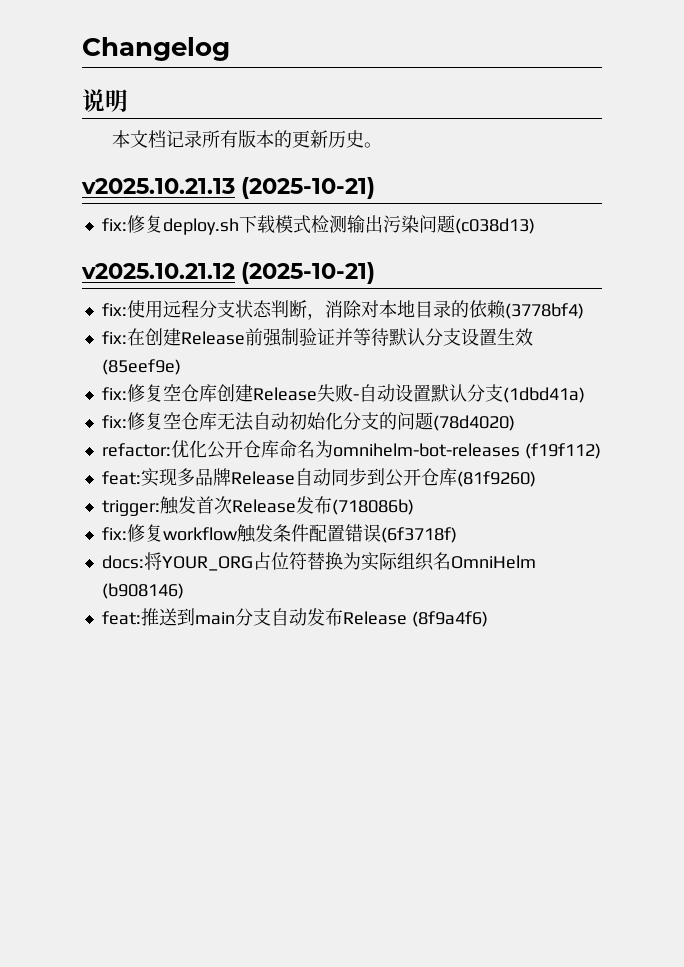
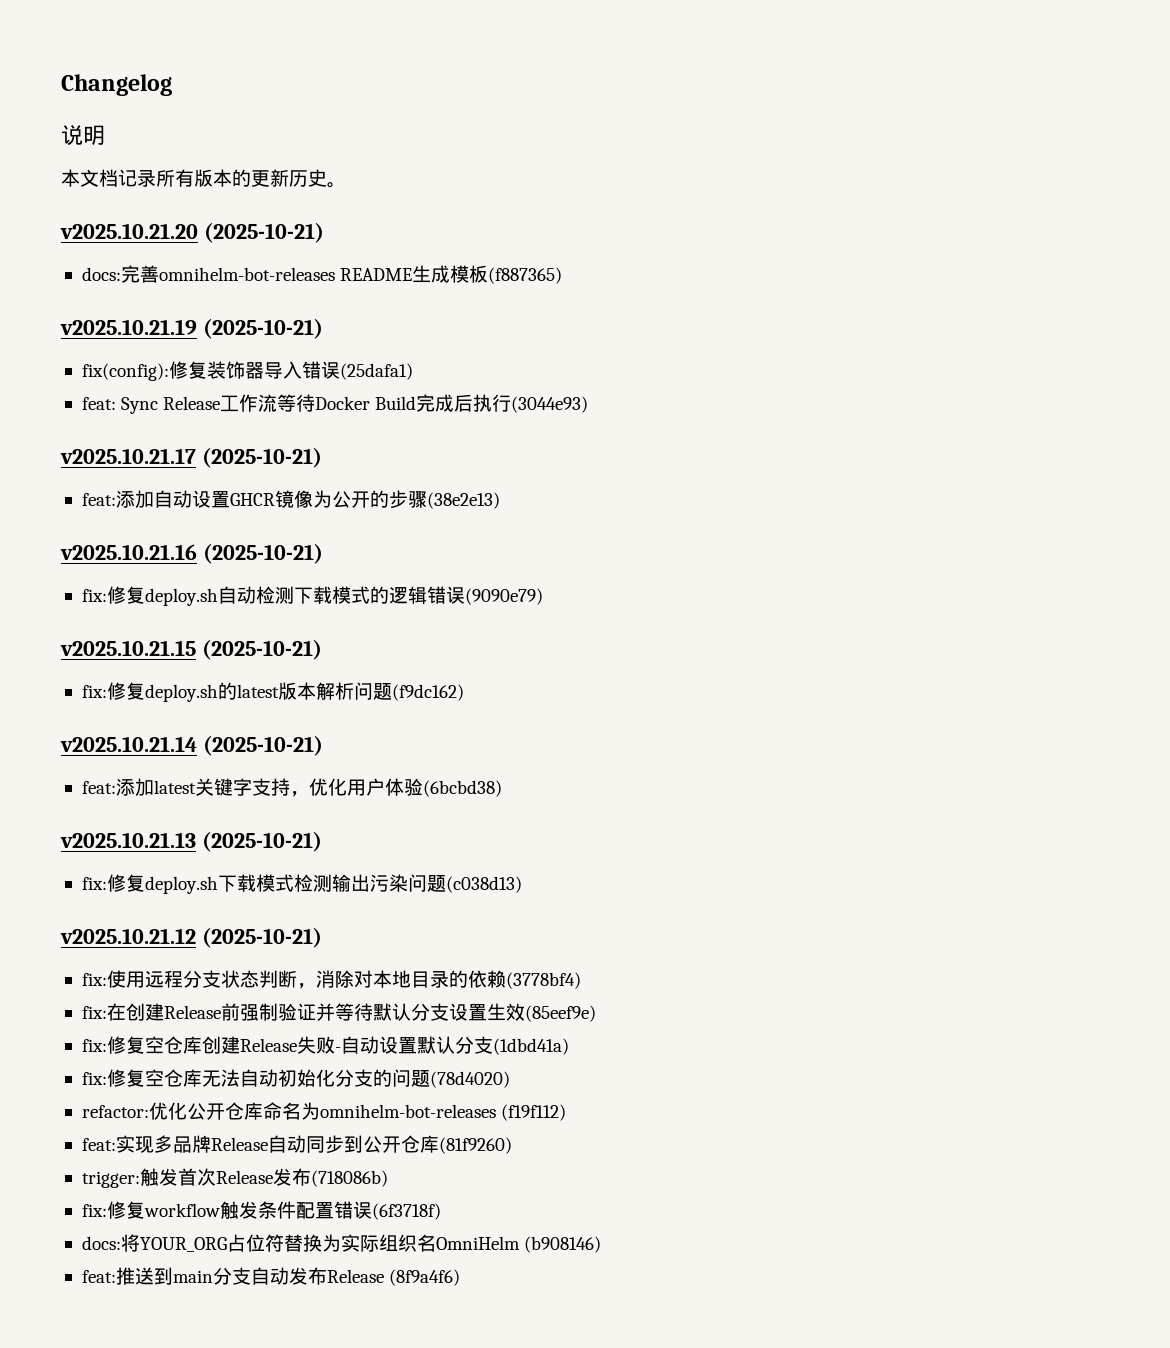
(383, 145) none -> [60,222,324,243] [81,265,563,284] [60,318,323,339] [81,361,413,381] [81,394,589,414] [60,447,322,468] [81,490,500,509] [60,543,323,564] [81,586,543,606] [60,639,322,660] [81,682,464,702] [60,735,323,756] [81,778,502,797] // v2025.10.21.20 (2025-10-21) // docs:完善omnihelm-bot-releases README生成模板(f887365) // v2025.10.21.19 (2025-10-21) // fix(config):修复装饰器导入错误(25dafa1) // feat: Sync Release工作流等待Docker Build完成后执行(3044e93) // v2025.10.21.17 (2025-10-21) // feat:添加自动设置GHCR镜像为公开的步骤(38e2e13) // v2025.10.21.16 (2025-10-21) // fix:修复deploy.sh自动检测下载模式的逻辑错误(9090e79) // v2025.10.21.15 (2025-10-21) // fix:修复deploy.sh的latest版本解析问题(f9dc162) // v2025.10.21.14 (2025-10-21) // feat:添加latest关键字支持，优化用户体验(6bcbd38)

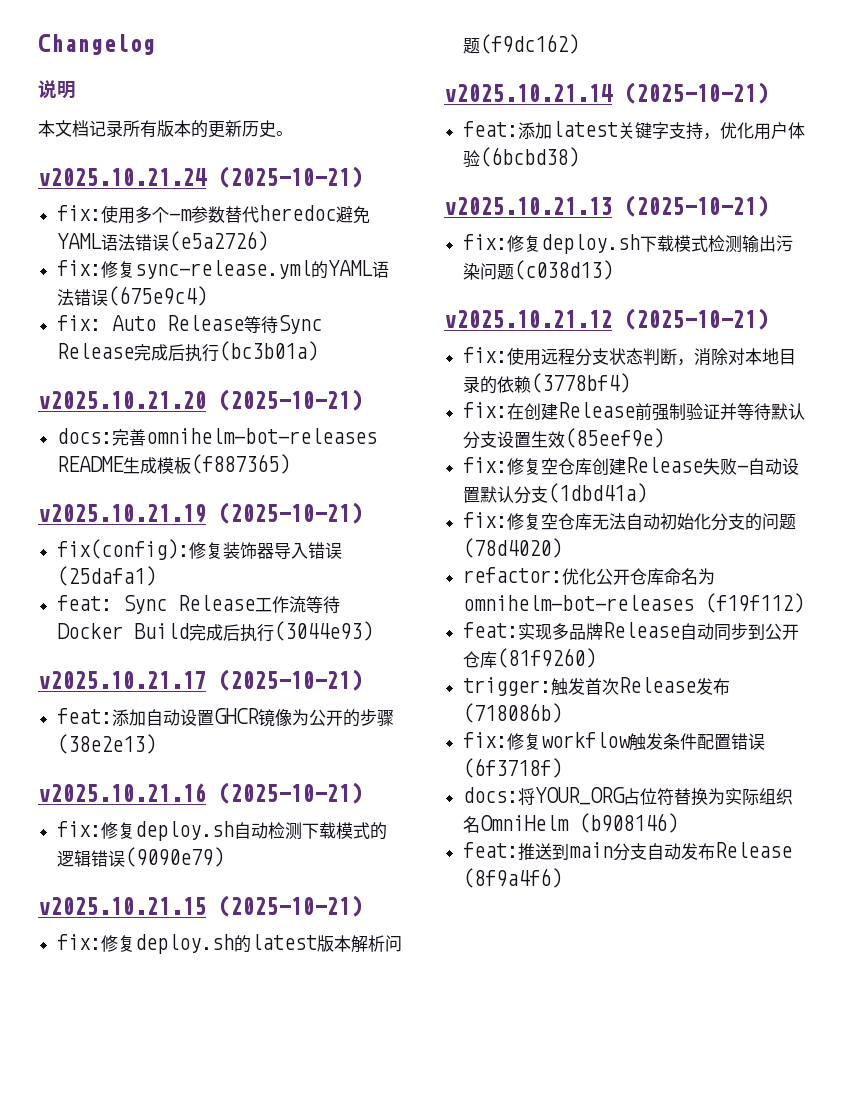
(346, 185) none -> [38,166,362,188] [56,205,370,224] [56,231,268,251] [56,260,389,279] [56,286,207,306] [56,315,322,334] [56,341,318,362] // v2025.10.21.24 (2025-10-21) // fix:使用多个-m参数替代heredoc避免YAML语法错误(e5a2726) // fix:修复sync-release.yml的YAML语法错误(675e9c4) // fix: Auto Release等待Sync Release完成后执行(bc3b01a)

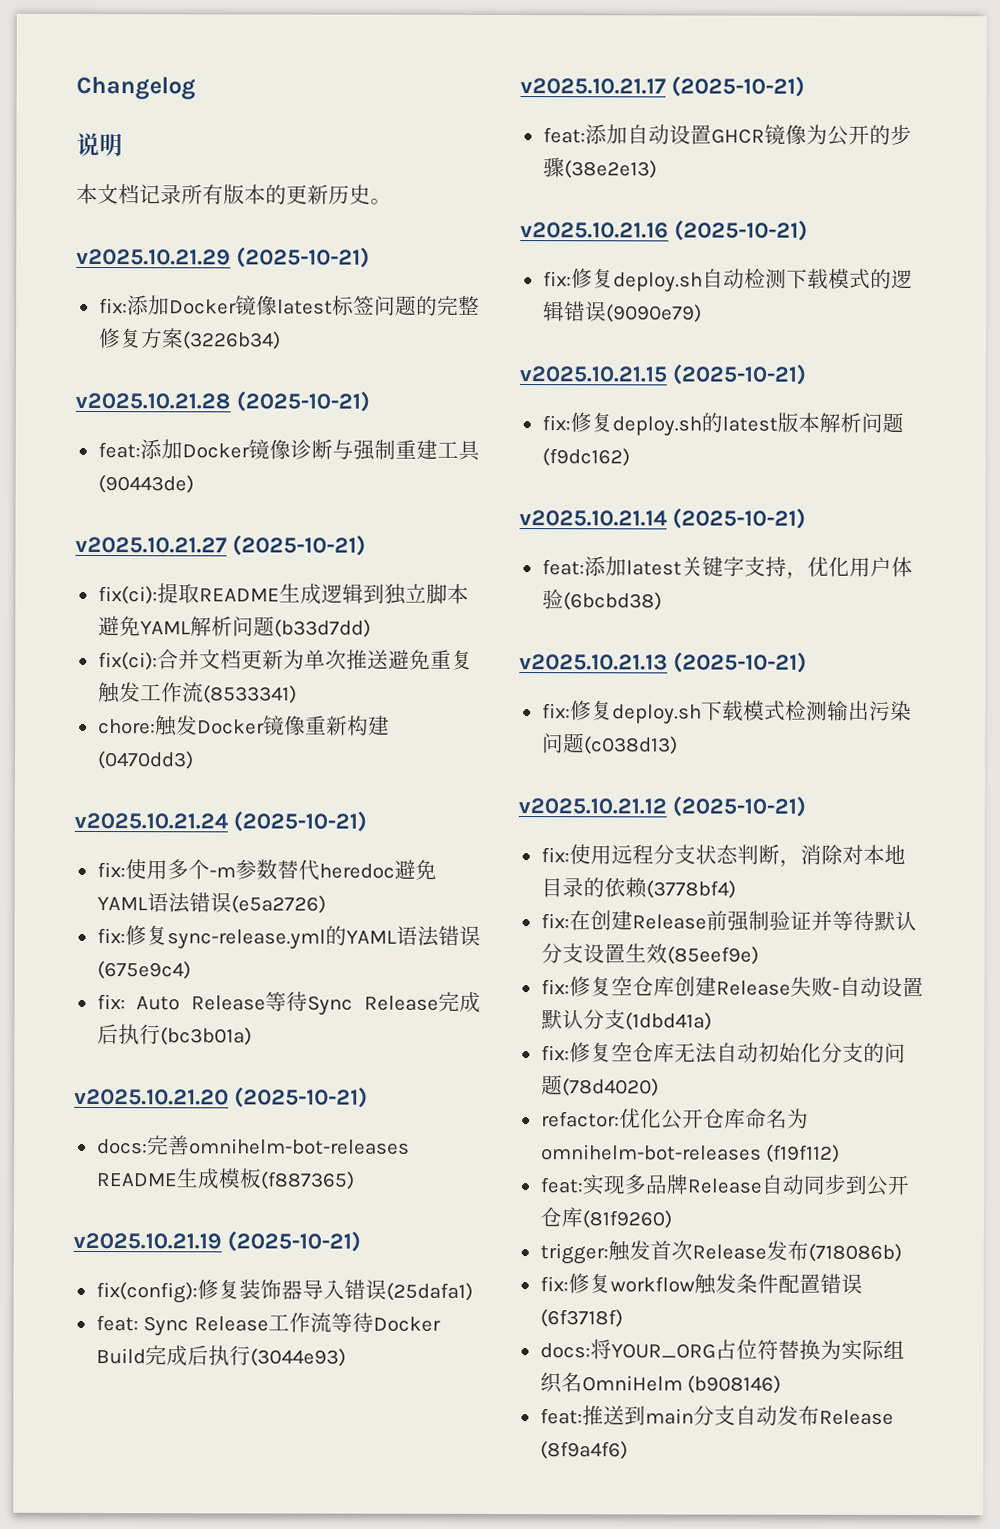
(293, 133) none -> [76,247,371,268] [98,295,480,316] [98,328,281,350] [75,391,371,412] [97,439,481,461] [97,475,194,494] [75,535,367,556] [97,583,469,605] [97,616,371,638] [97,649,473,671] [97,682,297,704] [97,715,390,737] [96,751,194,770] // v2025.10.21.29 (2025-10-21) // fix:添加Docker镜像latest标签问题的完整修复方案(3226b34) // v2025.10.21.28 (2025-10-21) // feat:添加Docker镜像诊断与强制重建工具(90443de) // v2025.10.21.27 (2025-10-21) // fix(ci):提取README生成逻辑到独立脚本避免YAML解析问题(b33d7dd) // fix(ci):合并文档更新为单次推送避免重复触发工作流(8533341) // chore:触发Docker镜像重新构建(0470dd3)

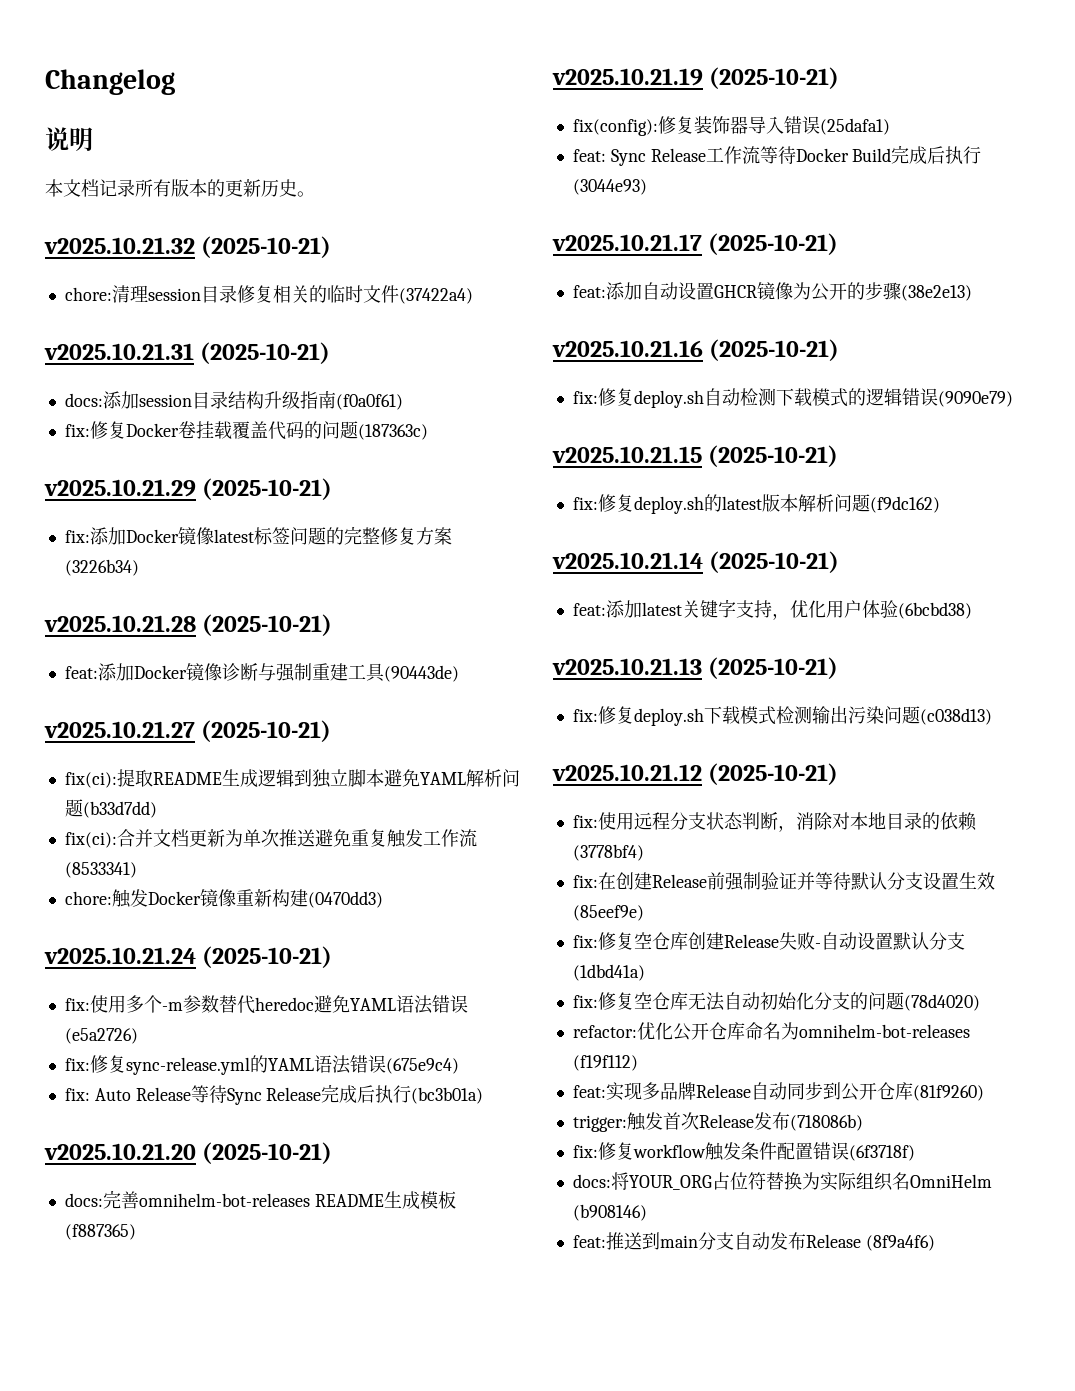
(392, 201) none -> [44,236,332,258] [64,285,473,304] [44,342,331,364] [64,390,403,410] [64,421,428,440] // v2025.10.21.32 (2025-10-21) // chore:清理session目录修复相关的临时文件(37422a4) // v2025.10.21.31 (2025-10-21) // docs:添加session目录结构升级指南(f0a0f61) // fix:修复Docker卷挂载覆盖代码的问题(187363c)

